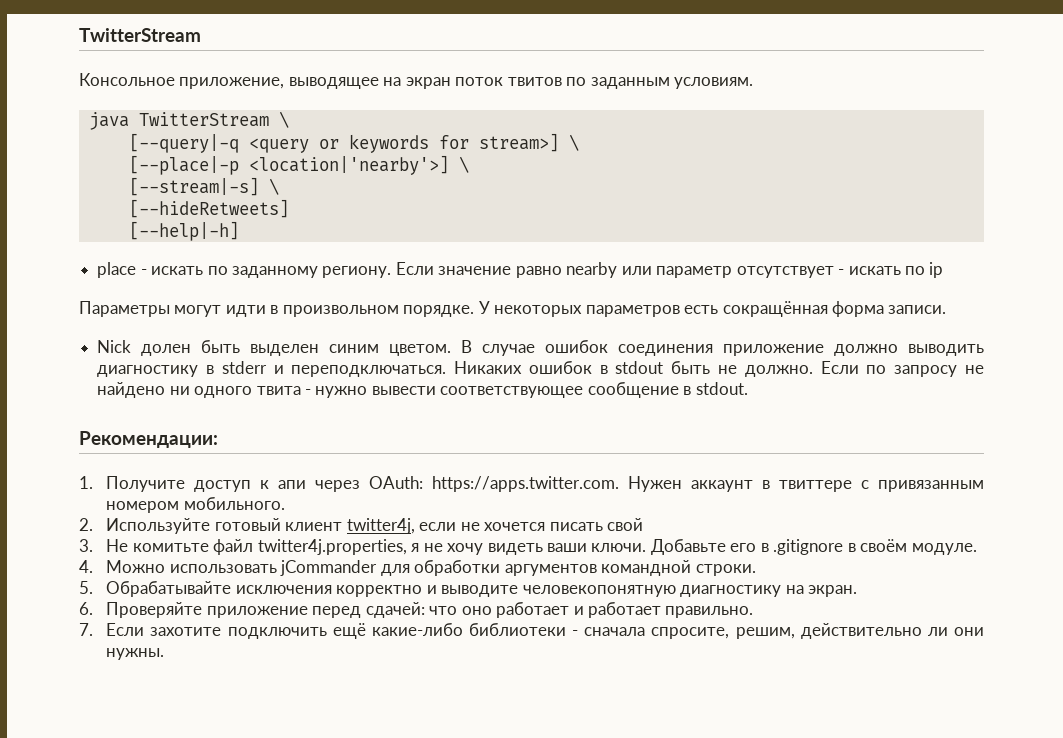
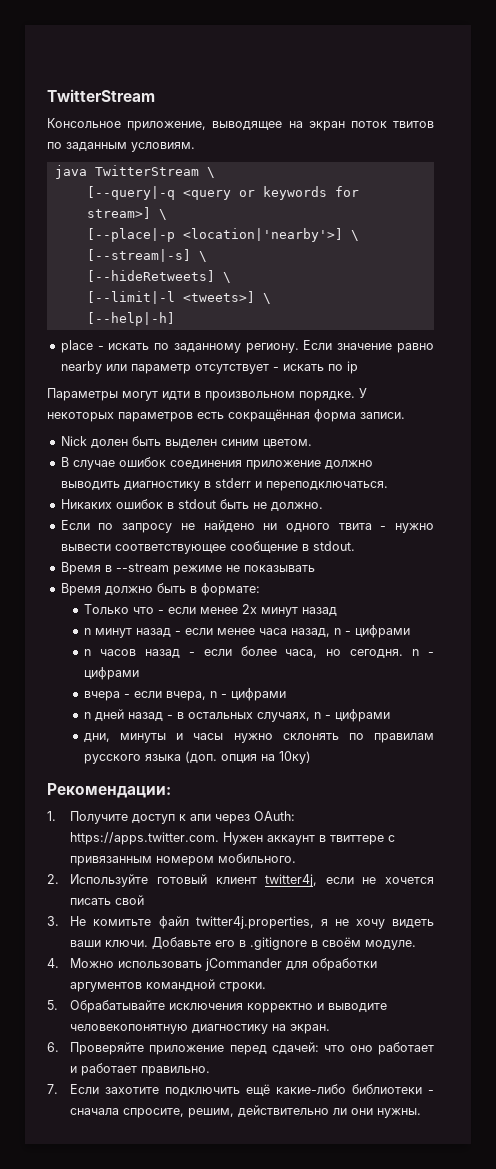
(289, 208) none -> [222,272,231,283] [86,291,271,304] \ // [--limit|-l <tweets>] \
(452, 350) none -> (312, 443) //
(447, 371) none -> (388, 486) //
(813, 371) none -> (323, 506) //
(748, 388) none -> [60,562,315,575] [60,583,260,596] [84,604,338,617] [84,625,411,638] [84,646,435,658] [84,667,140,680] [84,688,287,701] [84,709,391,722] [84,733,434,743] [84,751,312,764] // Время в --stream режиме не показывать // Время должно быть в формате: // Только что - если менее 2х минут назад // n минут назад - если менее часа назад, n - цифрами // n часов назад - если более часа, но сегодня. n - цифрами // вчера - если вчера, n - цифрами // n дней назад - в остальных случаях, n - цифрами // дни, минуты и часы нужно склонять по правилам русского языка (доп. опция на 10ку)

